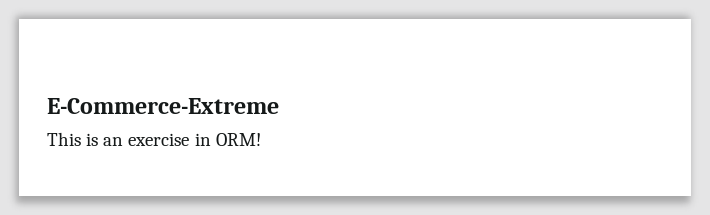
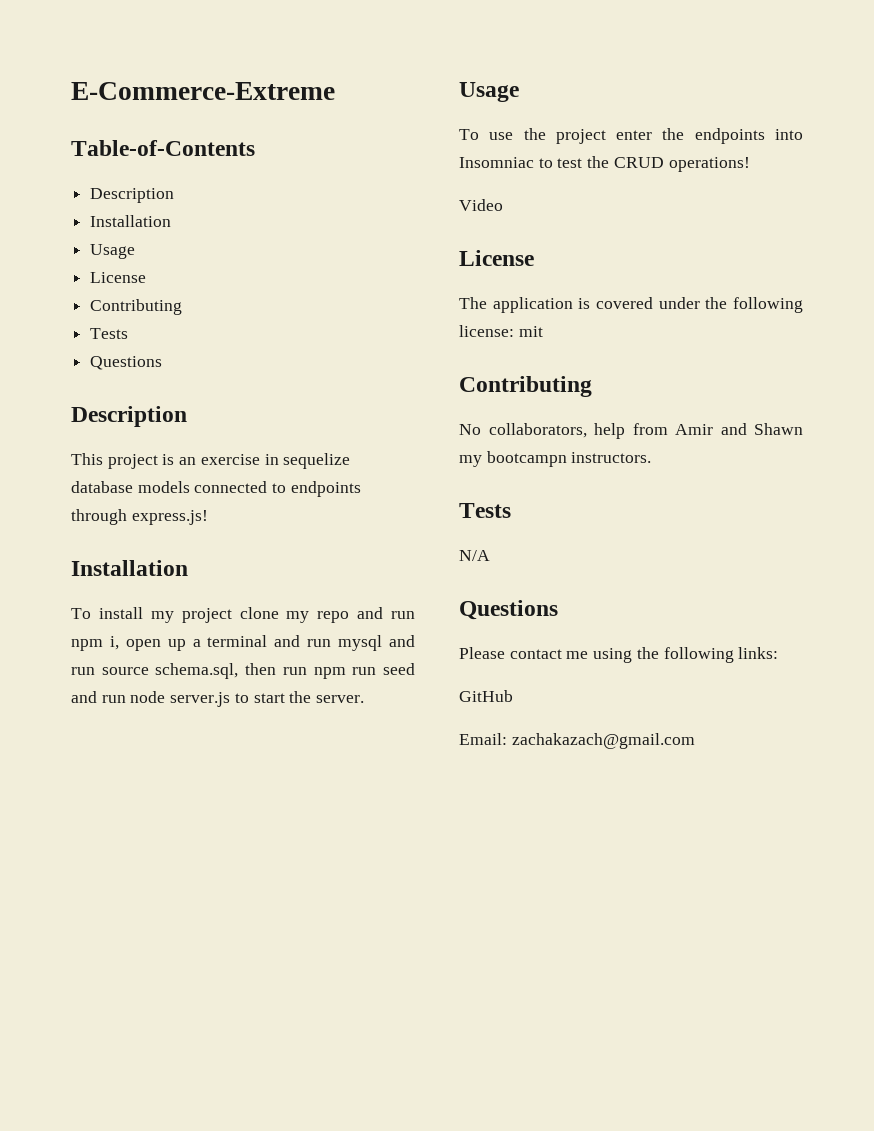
(279, 106) none -> [71,140,255,156] [90,188,175,203] [90,215,172,227] [90,244,136,259] [90,272,147,283] [90,299,183,315] [90,328,129,339] [90,356,163,370] [71,406,187,427] // Table-of-Contents // Description // Installation // Usage // License // Contributing // Tests // Questions // Description
(81, 139) none -> [107,454,158,469] project
[215,133,261,146] ORM! -> [283,453,351,469] [71,481,361,497] [71,509,208,525] [71,560,188,576] [71,607,415,623] [71,635,415,651] [71,663,416,679] [71,691,365,707] [459,82,519,102] [459,128,803,144] [459,156,750,172] [459,199,503,211] [459,250,534,266] [459,297,803,313] [459,325,543,337] [459,376,592,397] [459,423,803,439] [459,451,652,467] [459,503,511,518] [459,550,490,561] [459,600,558,620] [459,647,779,663] [459,690,513,702] [459,733,695,749] sequelize database models connected to endpoints through express.js! // Installation // To install my project clone my repo and run npm i, open up a terminal and run mysql and run source schema.sql, then run npm run seed and run node server.js to start the server. // Usage // To use the project enter the endpoints into Insomniac to test the CRUD operations! // Video // License // The application is covered under the following license: mit // Contributing // No collaborators, help from Amir and Shawn my bootcampn instructors. // Tests // N/A // Questions // Please contact me using the following links: // GitHub // Email: zachakazach@gmail.com

